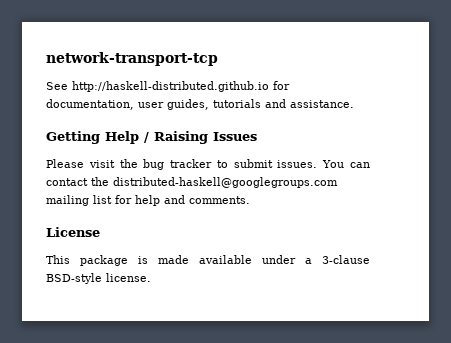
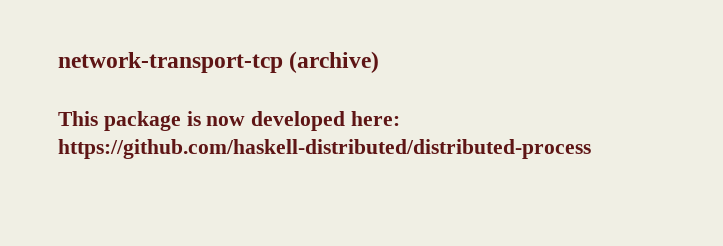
[46,81,290,92] [46,99,354,110] [46,131,257,144] [46,159,370,170] [46,177,338,188] [46,195,250,206] [46,227,100,237] [46,255,370,266] [46,273,151,284] // See http://haskell-distributed.github.io for documentation, user guides, tutorials and assistance. // Getting Help / Raising Issues // Please visit the bug tracker to submit issues. You can contact the distributed-haskell@googlegroups.com mailing list for help and comments. // License // This package is made available under a 3-clause BSD-style license. -> [289,51,380,73] [58,111,401,131] [58,139,591,159] (archive) // This package is now developed here: https://github.com/haskell-distributed/distributed-process

